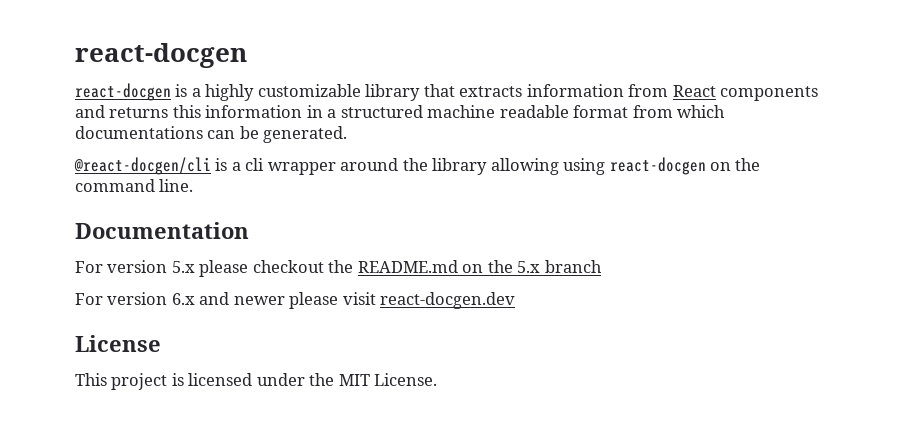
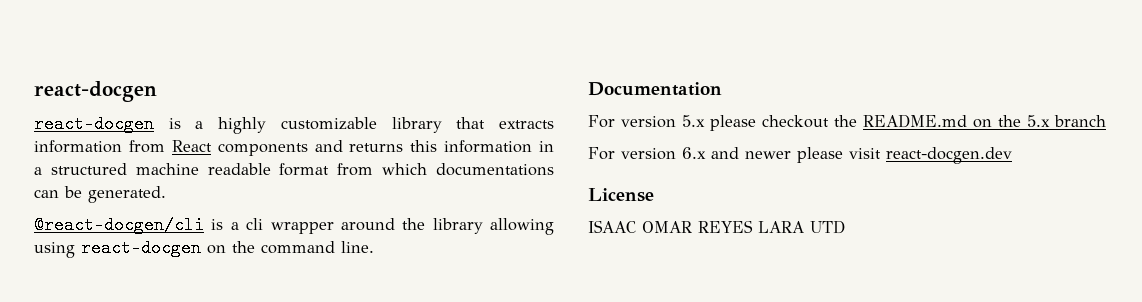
[75,373,438,390] This project is licensed under the MIT License. -> [588,220,845,234] ISAAC OMAR REYES LARA UTD

